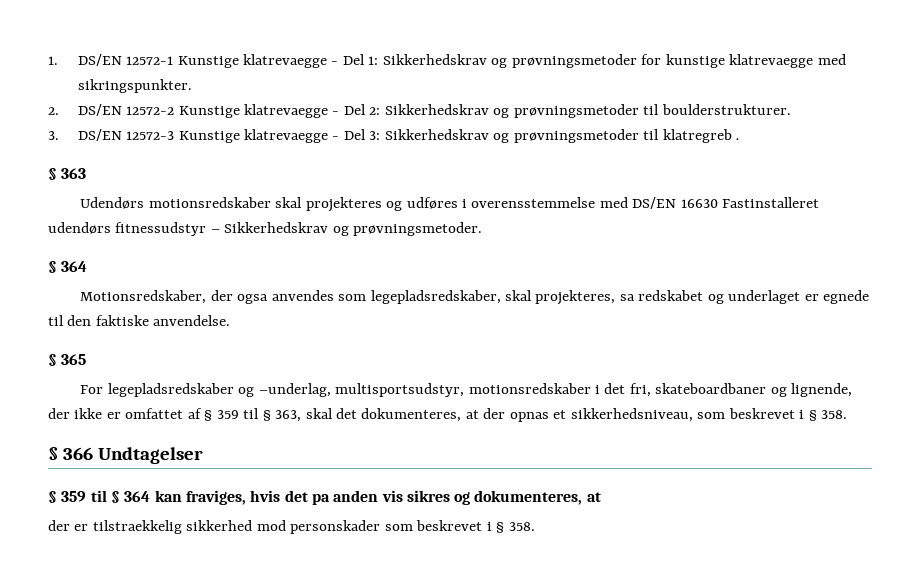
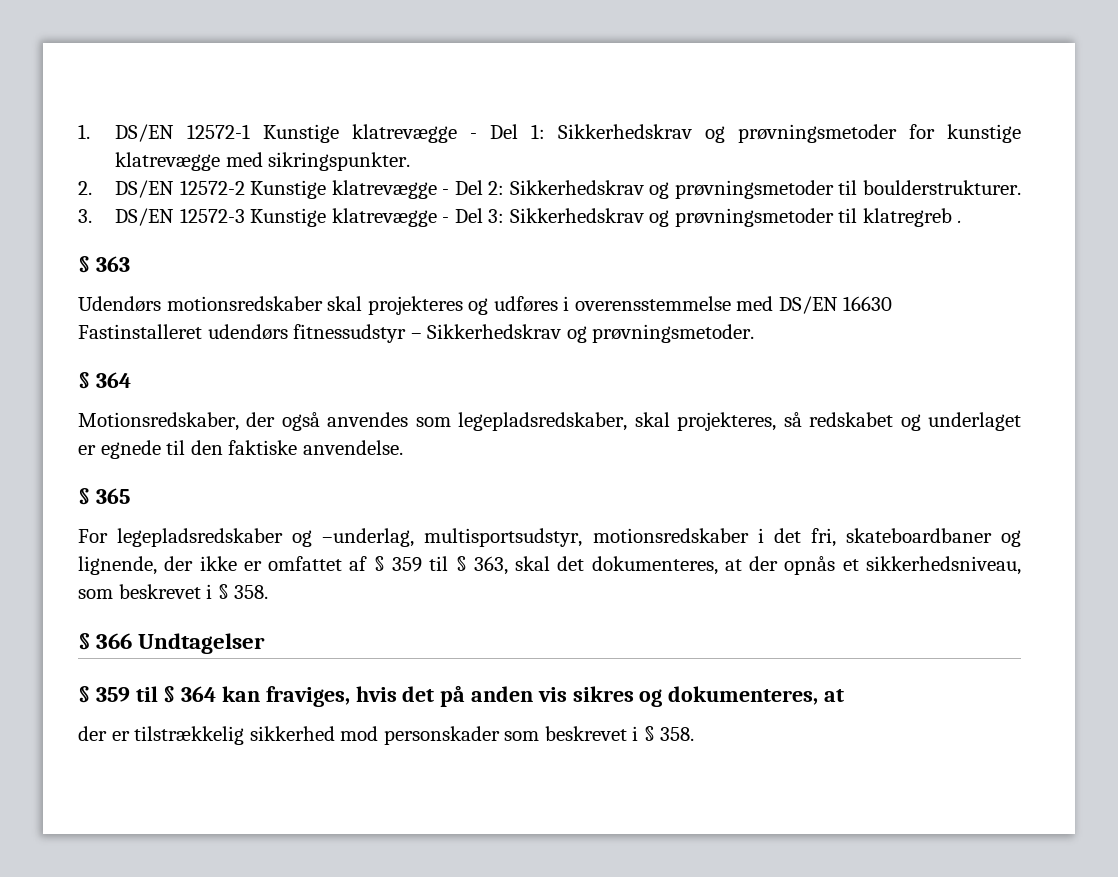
[242,54,327,68] klatrevaegge -> [352,124,458,143] klatrevægge
[729,54,814,68] klatrevaegge -> [115,152,221,171] klatrevægge
[243,104,328,118] klatrevaegge -> [331,180,437,199] klatrevægge
[243,129,328,143] klatrevaegge -> [331,208,437,227] klatrevægge
[237,294,269,304] ogsa -> [281,412,320,431] også
[619,294,635,301] sa -> [783,412,802,427] så
[509,412,549,422] opnas -> [784,556,836,575] opnås
[311,494,330,505] pa -> [440,685,466,707] på
[92,520,182,534] tilstraekkelig -> [134,726,245,745] tilstrækkelig

